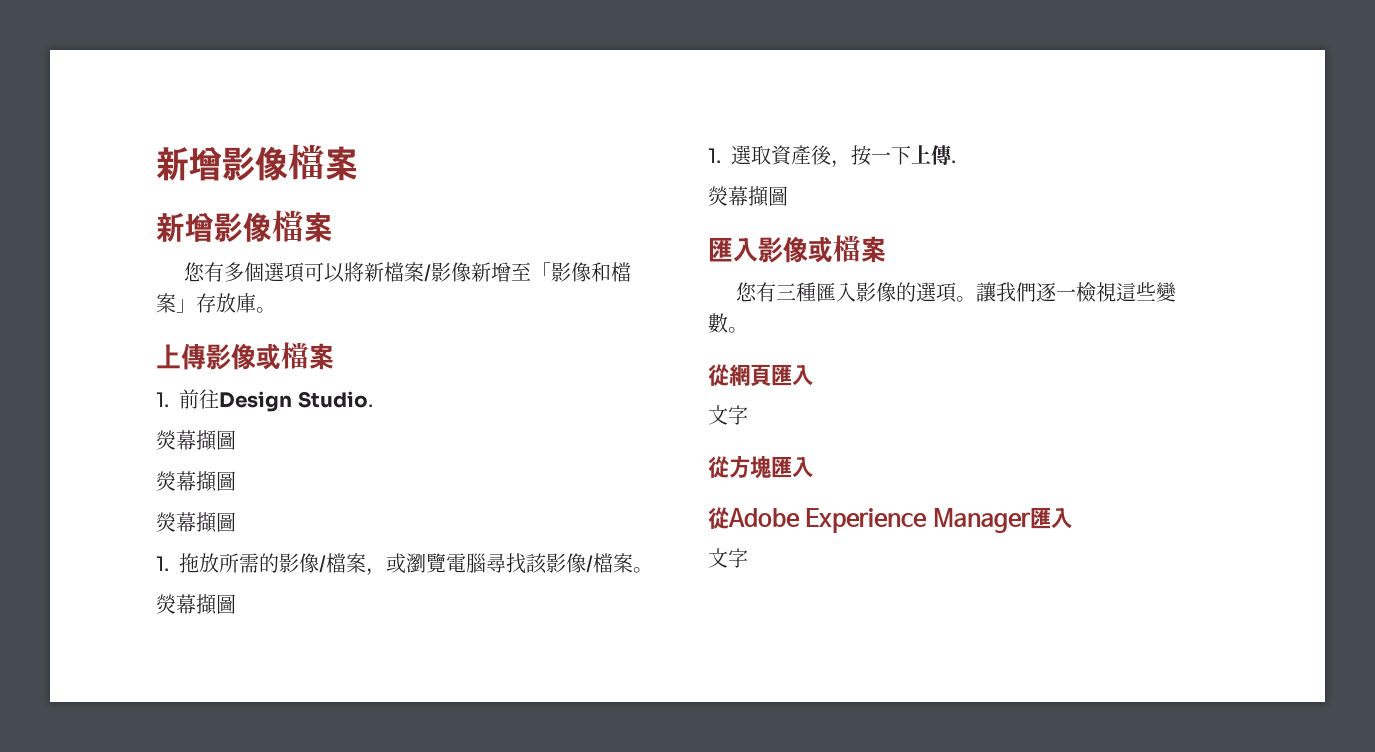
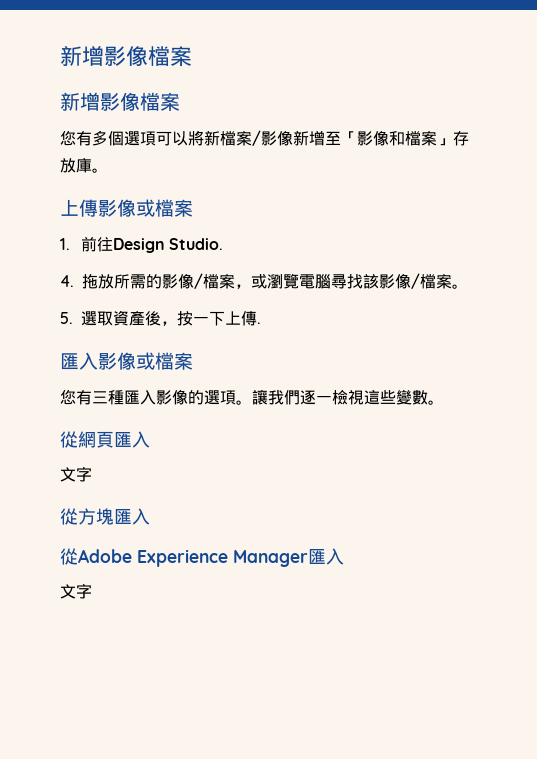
[156,430,236,451] [156,471,236,492] [156,512,236,533] [156,556,169,571] 熒幕擷圖 // 熒幕擷圖 // 熒幕擷圖 // 1. -> [60,275,74,287] 4.
[156,594,236,615] [708,148,721,163] 熒幕擷圖 // 1. -> [60,312,73,324] 5.
[708,186,788,207] // 熒幕擷圖 -> (261, 323) none

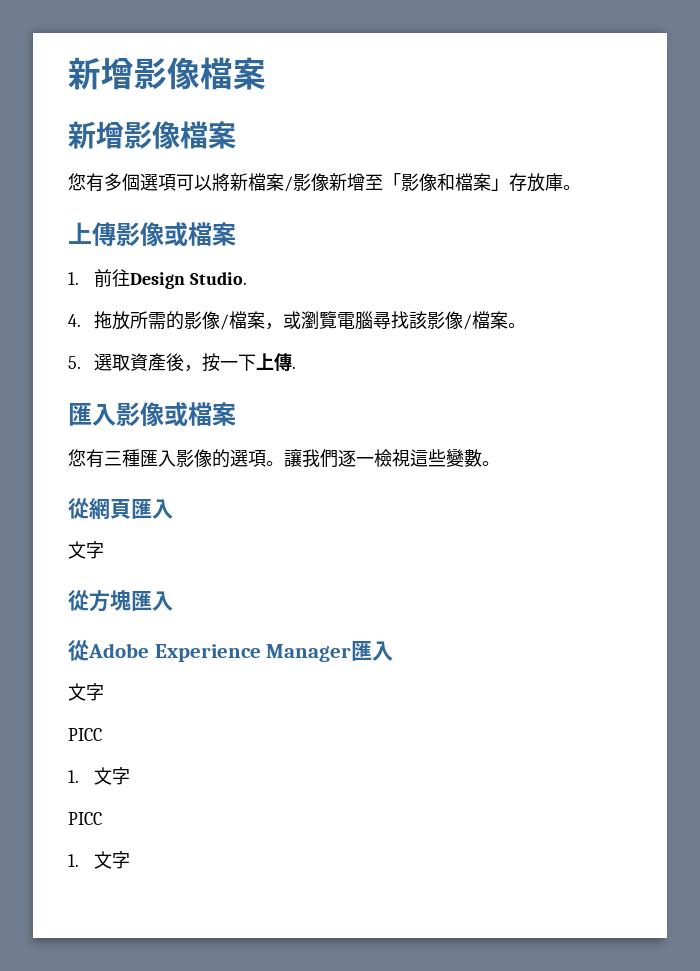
(92, 591) none -> [68,728,102,741] [68,767,130,785] [68,812,102,825] [68,851,130,869] // PICC // 1.文字 // PICC // 1.文字

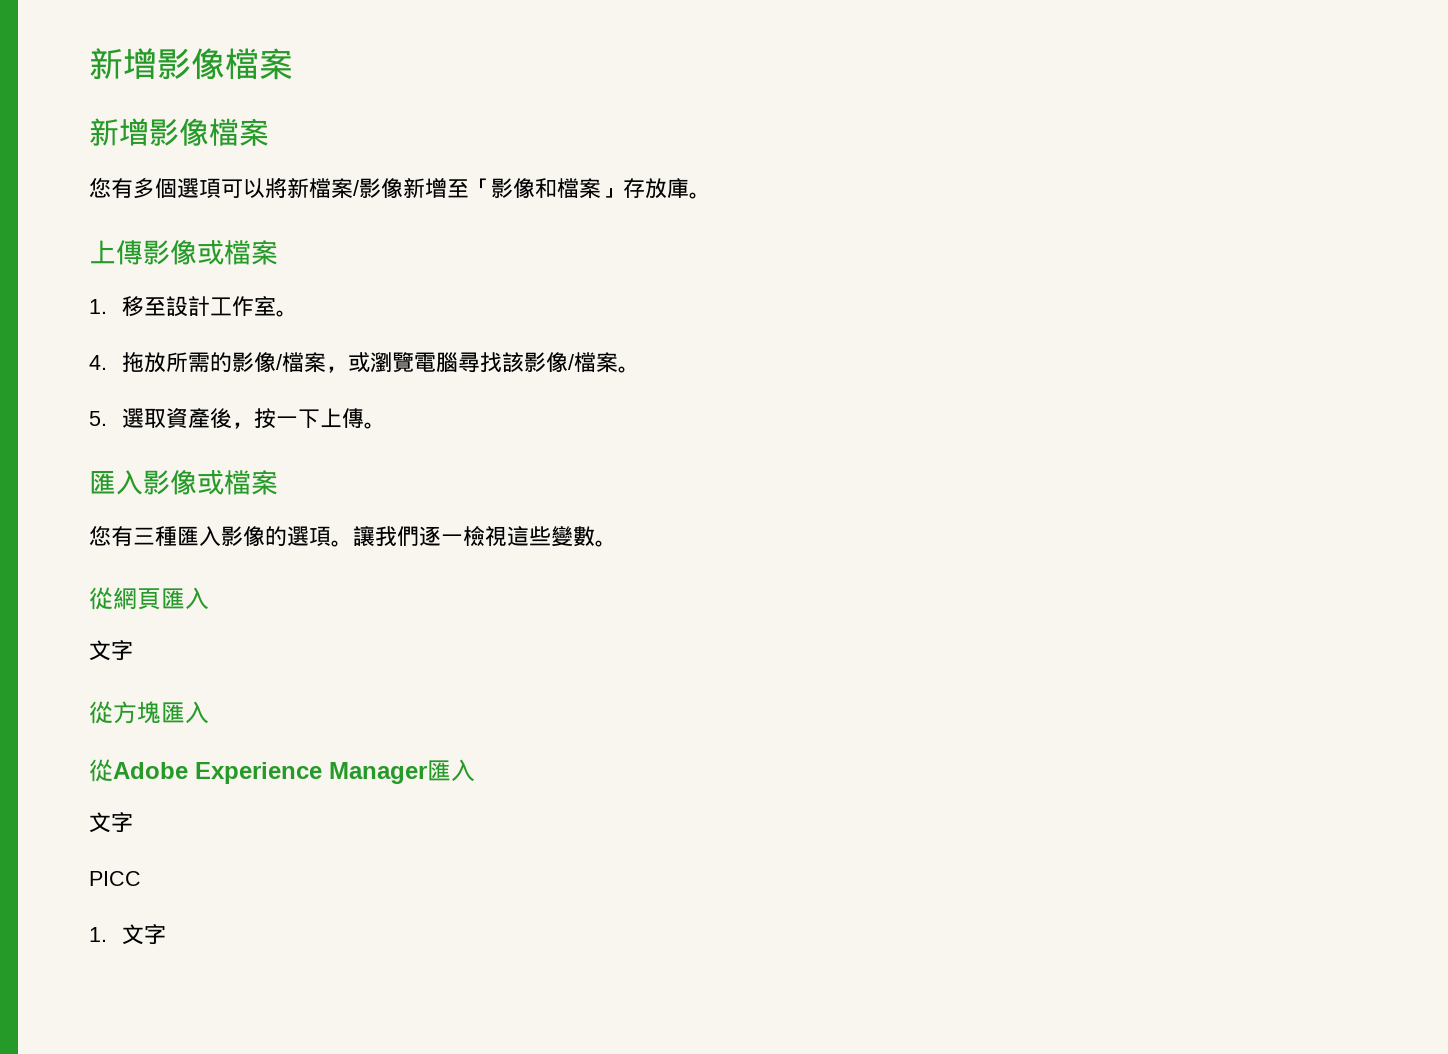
[93,269,247,289] 前往Design Studio. -> [121,296,298,317] 移至設計工作室。
[291,366,296,369] . -> [363,422,386,429] 。
[68,812,102,825] [68,851,130,869] // PICC // 1.文字 -> (166, 934) none

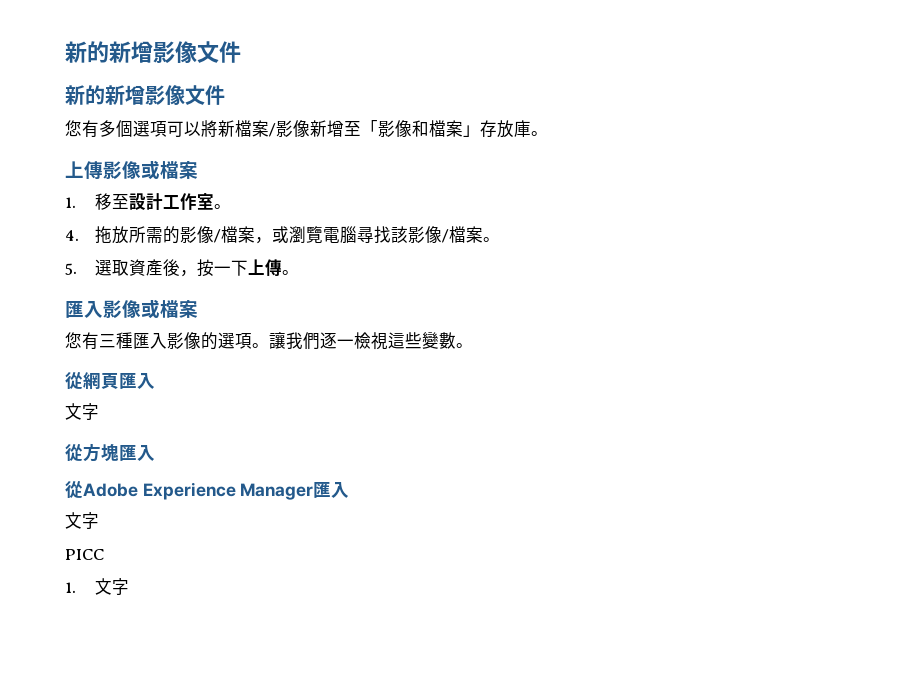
[89,48,293,80] [89,118,269,146] 新增影像檔案 // 新增影像檔案 -> [65,41,241,64] [65,85,225,105] 新的新增影像文件 // 新的新增影像文件

